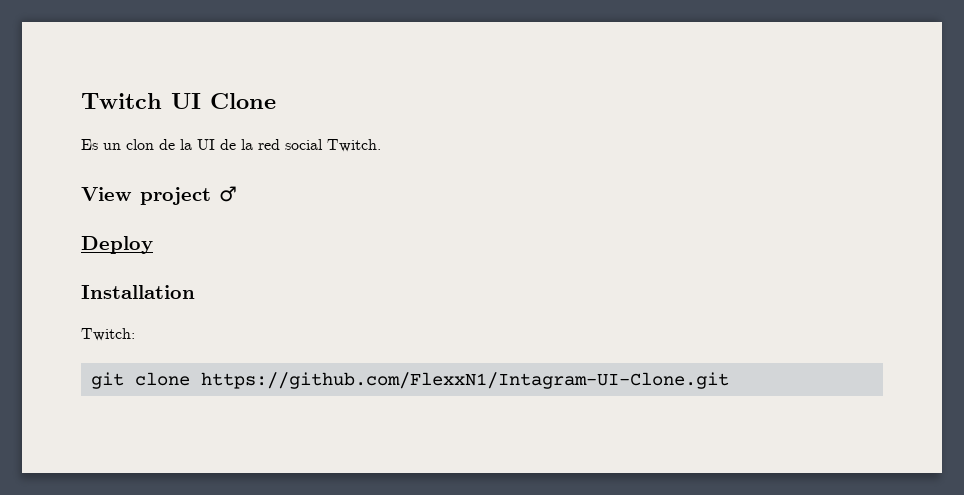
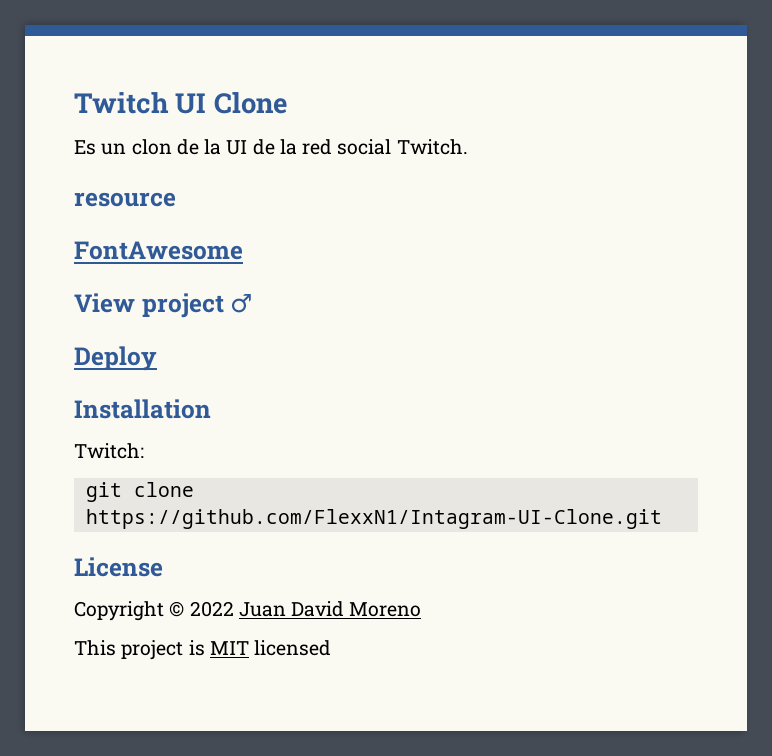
(381, 145) none -> [74,192,176,207] [74,241,243,260] // resource // FontAwesome
(729, 380) none -> [74,557,163,577] [74,601,422,621] [74,640,332,660] // License // Copyright © 2022 Juan David Moreno // This project is MIT licensed

